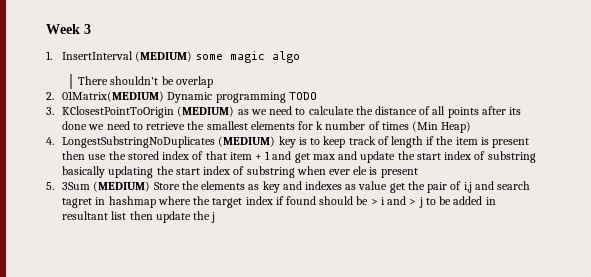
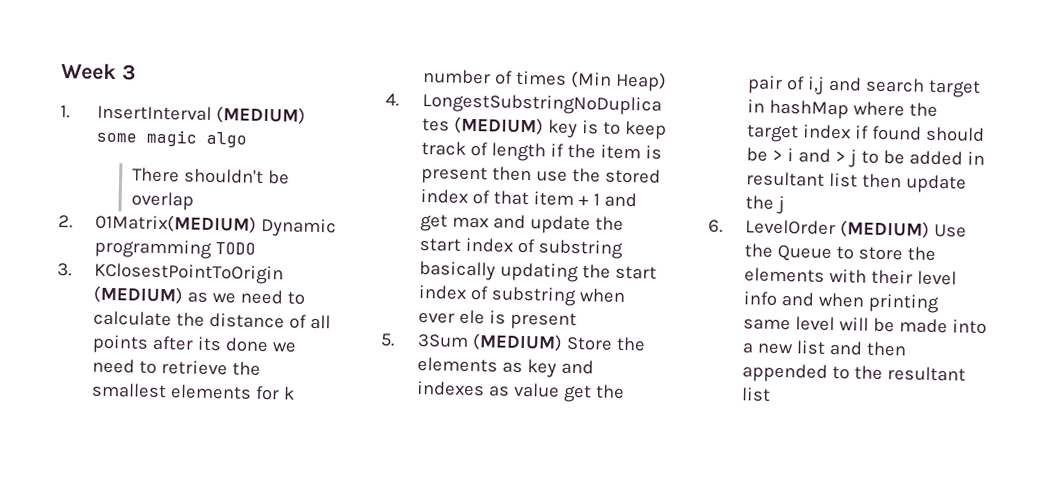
[62,196,156,208] tagret in hashmap -> [927,79,981,98] [746,99,849,120] target in hashMap
(216, 217) none -> [708,219,967,239] [743,243,936,262] [743,267,957,286] [742,291,940,314] [742,316,987,334] [741,340,907,357] [741,363,966,383] [740,387,771,402] // 6. LevelOrder (MEDIUM) Use the Queue to store the elements with their level info and when printing same level will be made into a new list and then appended to the resultant list

